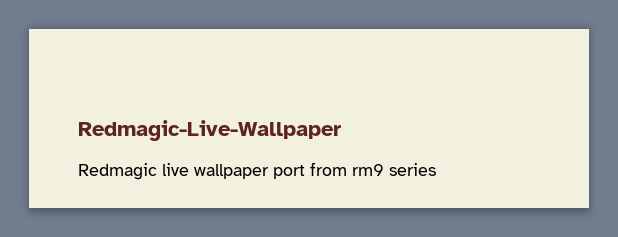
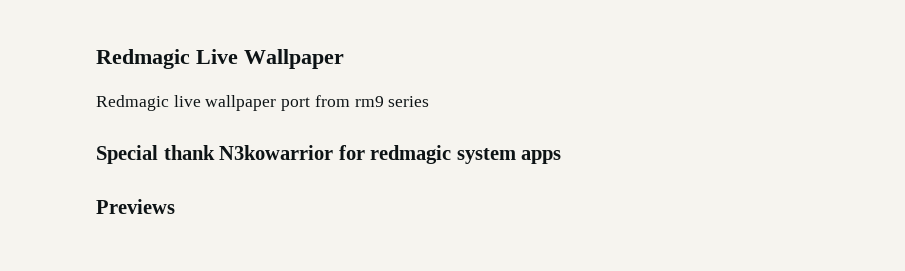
[78,120,341,141] Redmagic-Live-Wallpaper -> [96,49,344,69] Redmagic Live Wallpaper
(436, 169) none -> [96,145,562,164] [96,199,175,214] // Special thank N3kowarrior for redmagic system apps // Previews

